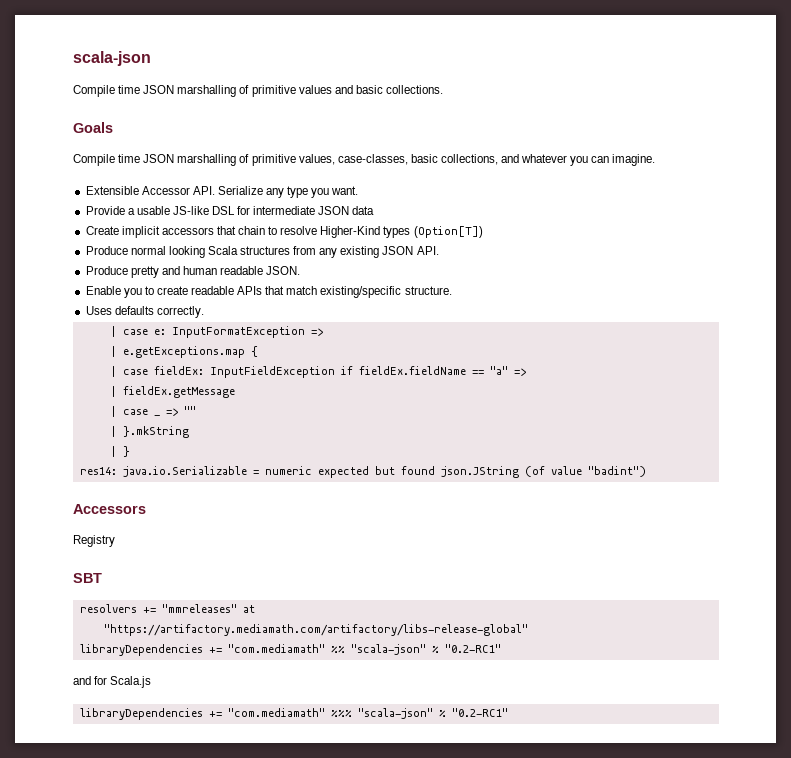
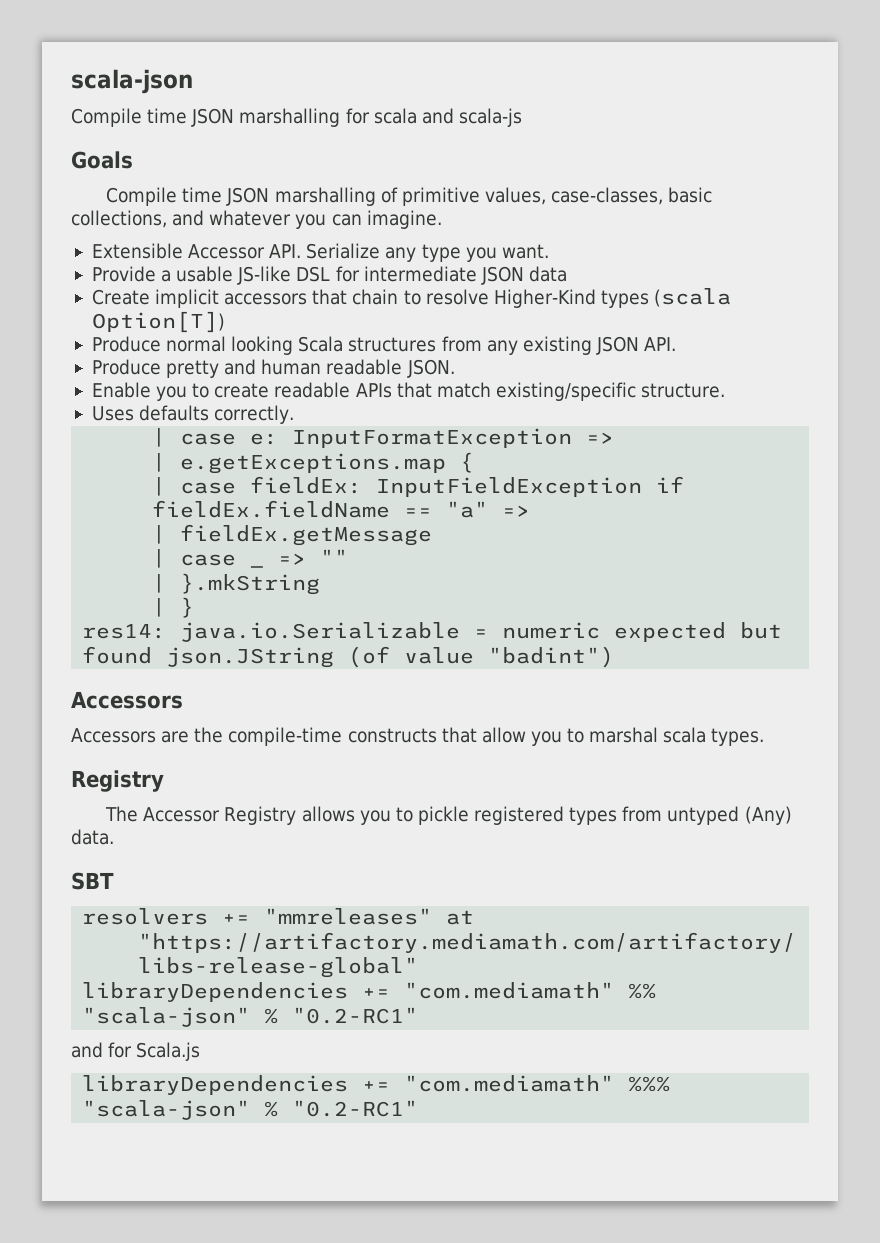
[239,85,443,97] of primitive values and basic collections. -> [345,108,522,127] for scala and scala-js
[413,226,483,238] (Option[T]) -> [654,288,732,307] [91,311,225,333] (scala Option[T])
[73,535,115,547] Registry -> [71,727,765,746] [71,770,164,792] [105,806,792,825] [71,829,114,845] Accessors are the compile-time constructs that allow you to marshal scala types. // Registry // The Accessor Registry allows you to pickle registered types from untyped (Any) data.

